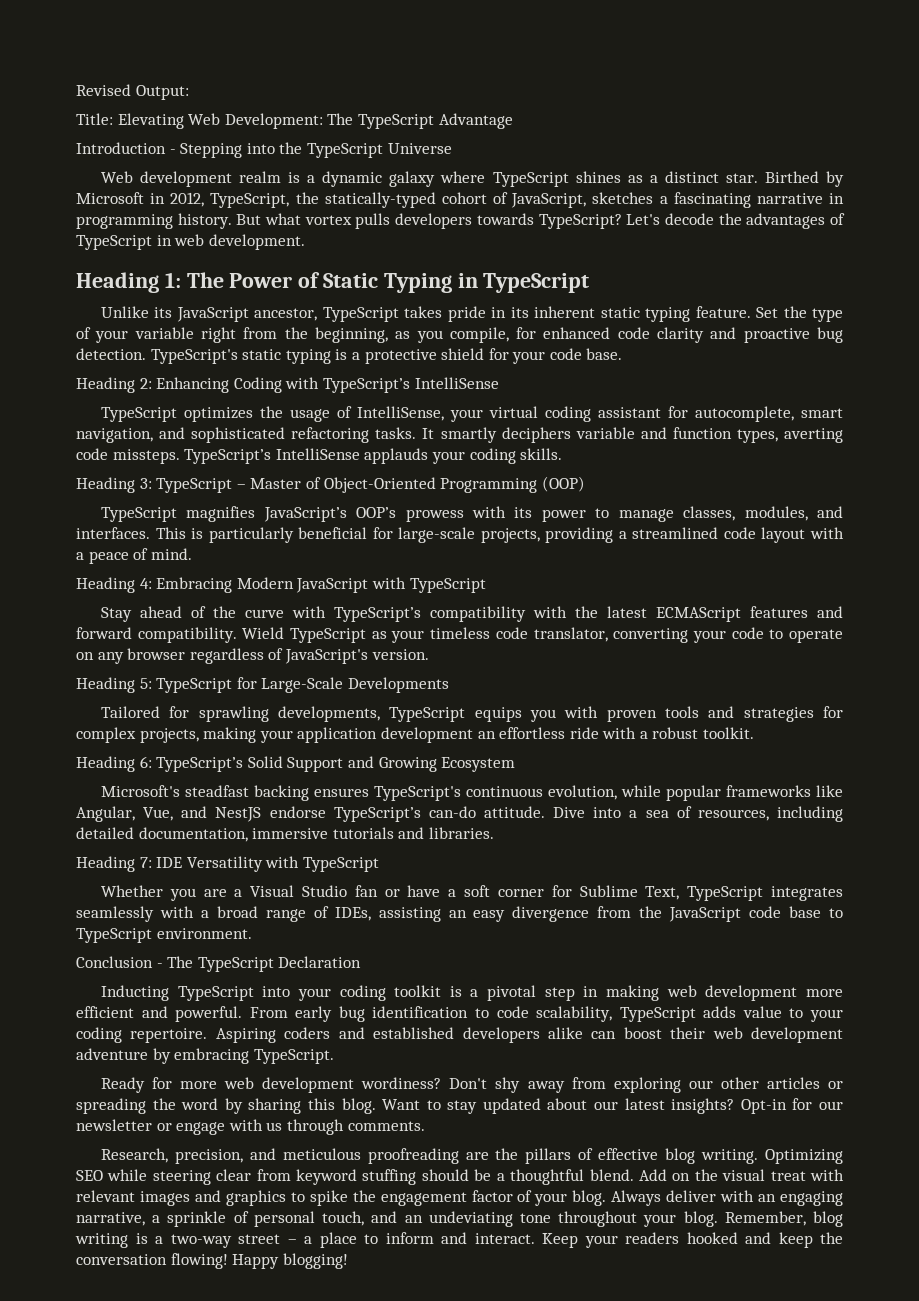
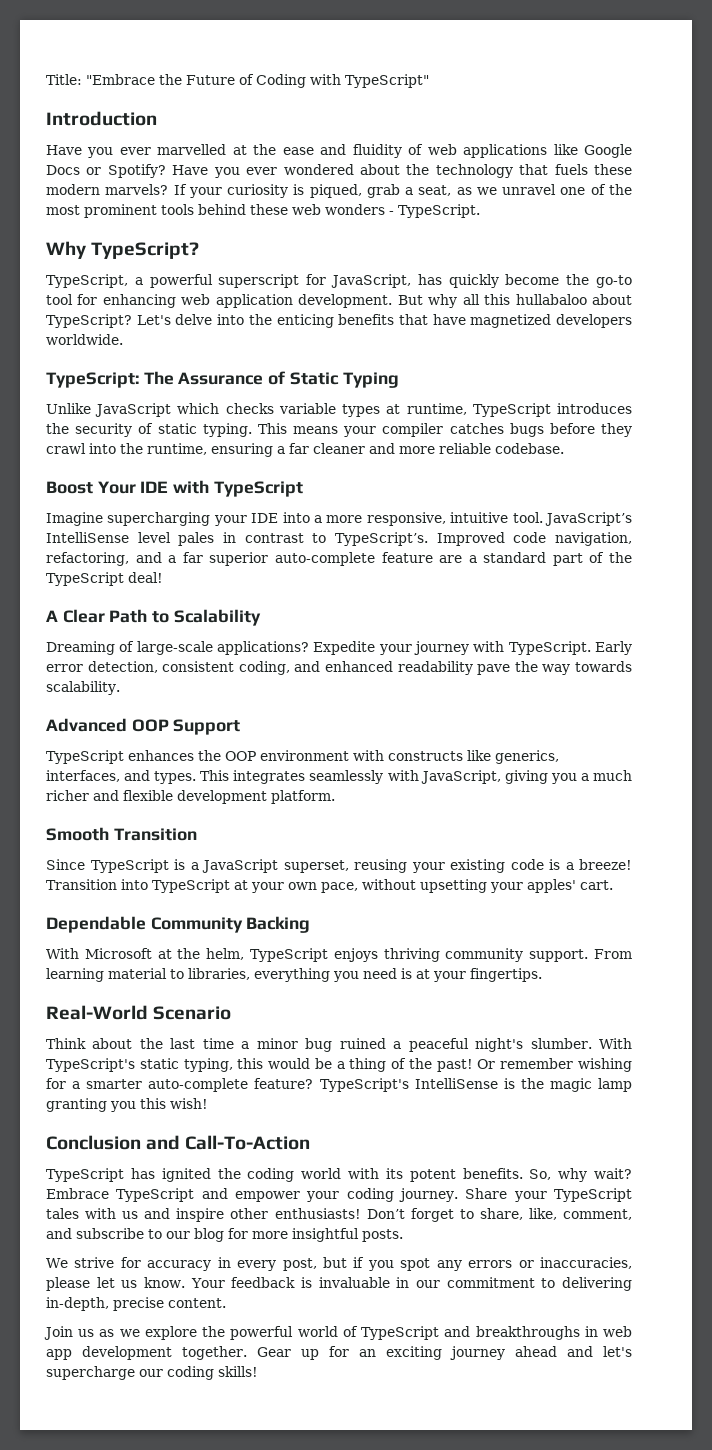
[76,84,189,100] [76,113,513,129] [76,142,452,158] [100,171,845,187] [76,192,845,208] [76,213,846,229] [76,234,305,250] [76,272,293,293] Revised Output: // Title: Elevating Web Development: The TypeScript Advantage // Introduction - Stepping into the TypeScript Universe // Web development realm is a dynamic galaxy where TypeScript shines as a distinct star. Birthed by Microsoft in 2012, TypeScript, the statically-typed cohort of JavaScript, sketches a fascinating narrative in programming history. But what vortex pulls developers towards TypeScript? Let's decode the advantages of TypeScript in web development. // Heading 1: The Power -> [46,74,429,88] [46,111,157,126] [46,144,632,158] [46,164,633,178] [46,184,632,198] [46,204,480,218] [46,241,200,259] [46,274,632,288] [46,294,632,308] [46,314,632,328] [46,334,123,345] [46,371,264,388] Title: "Embrace the Future of Coding with TypeScript" // Introduction // Have you ever marvelled at the ease and fluidity of web applications like Google Docs or Spotify? Have you ever wondered about the technology that fuels these modern marvels? If your curiosity is piqued, grab a seat, as we unravel one of the most prominent tools behind these web wonders - TypeScript. // Why TypeScript? // TypeScript, a powerful superscript for JavaScript, has quickly become the go-to tool for enhancing web application development. But why all this hullabaloo about TypeScript? Let's delve into the enticing benefits that have magnetized developers worldwide. // TypeScript: The Assurance
[457,273,590,293] in TypeScript -> (399, 380) none
[154,306,844,322] [76,327,843,343] [76,348,623,364] [76,377,499,393] [100,406,843,422] [76,427,843,443] [76,448,563,464] [76,476,585,493] [100,506,843,522] [76,527,845,543] [76,548,192,564] [76,577,486,593] [100,606,843,622] [76,627,844,643] [76,648,429,664] [76,677,449,693] [100,706,844,722] [76,727,755,743] [76,756,516,772] [100,785,843,801] [76,806,843,822] [76,827,494,842] [76,856,379,872] [100,885,844,901] [76,906,843,922] [76,928,252,943] [76,956,362,972] [100,985,844,1001] [76,1006,843,1022] [76,1027,843,1043] [76,1048,334,1064] [100,1077,844,1093] [76,1098,843,1114] [76,1119,425,1135] [100,1148,843,1164] [76,1169,844,1185] [76,1190,843,1206] [76,1211,843,1227] [75,1232,843,1248] [76,1253,348,1269] its JavaScript ancestor, TypeScript takes pride in its inherent static typing feature. Set the type of your variable right from the beginning, as you compile, for enhanced code clarity and proactive bug detection. TypeScript's static typing is a protective shield for your code base. // Heading 2: Enhancing Coding with TypeScript’s IntelliSense // TypeScript optimizes the usage of IntelliSense, your virtual coding assistant for autocomplete, smart navigation, and sophisticated refactoring tasks. It smartly deciphers variable and function types, averting code missteps. TypeScript’s IntelliSense applauds your coding skills. // Heading 3: TypeScript – Master of Object-Oriented Programming (OOP) // TypeScript magnifies JavaScript’s OOP’s prowess with its power to manage classes, modules, and interfaces. This is particularly beneficial for large-scale projects, providing a streamlined code layout with a peace of mind. // Heading 4: Embracing Modern JavaScript with TypeScript // Stay ahead of the curve with TypeScript’s compatibility with the latest ECMAScript features and forward compatibility. Wield TypeScript as your timeless code translator, converting your code to operate on any browser regardless of JavaScript's version. // Heading 5: TypeScript for Large-Scale Developments // Tailored for sprawling developments, TypeScript equips you with proven tools and strategies for complex projects, making your application development an effortless ride with a robust toolkit. // Heading 6: TypeScript’s Solid Support and Growing Ecosystem // Microsoft's steadfast backing ensures TypeScript's continuous evolution, while popular frameworks like Angular, Vue, and NestJS endorse TypeScript’s can-do attitude. Dive into a sea of resources, including detailed documentation, immersive tutorials and libraries. // Heading 7: IDE Versatility with TypeScript // Whether you are a Visual Studio fan or have a soft corner for Sublime Text, TypeScript integrates seamlessly with a broad range of IDEs, assisting an easy divergence from the JavaScript code base to TypeScript environment. // Conclusion - The TypeScript Declaration // Inducting TypeScript into your coding toolkit is a pivotal step in making web development more efficient and powerful. From early bug identification to code scalability, TypeScript adds value to your coding repertoire. Aspiring coders and established developers alike can boost their web development adventure by embracing TypeScript. // Ready for more web development wordiness? Don't shy away from exploring our other articles or spreading the word by sharing this blog. Want to stay updated about our latest insights? Opt-in for our newsletter or engage with us through comments. // Research, precision, and meticulous proofreading are the pillars of effective blog writing. Optimizing SEO while steering clear from keyword stuffing should be a thoughtful blend. Add on the visual treat with relevant images and graphics to spike the engagement factor of your blog. Always deliver with an engaging narrative, a sprinkle of personal touch, and an undeviating tone throughout your blog. Remember, blog writing is a two-way street – a place to inform and interact. Keep your readers hooked and keep the conversation flowing! Happy blogging! -> [95,403,632,417] [46,423,633,437] [46,443,564,457] [46,480,303,497] [46,512,632,526] [46,532,632,546] [46,552,632,566] [46,572,163,586] [46,609,261,626] [46,641,632,655] [46,661,633,675] [46,681,120,695] [46,718,241,735] [46,750,559,764] [46,770,632,784] [46,790,335,804] [46,827,197,841] [46,859,632,873] [46,879,613,893] [46,916,311,933] [46,948,632,962] [46,968,542,982] [46,1005,232,1020] [46,1038,632,1052] [46,1058,632,1072] [46,1078,633,1092] [46,1098,208,1112] [46,1135,311,1150] [46,1168,632,1182] [46,1188,633,1202] [46,1208,632,1222] [46,1228,403,1242] [46,1257,632,1271] [46,1277,632,1291] [46,1297,226,1311] [44,1326,632,1340] [46,1346,632,1360] [46,1366,258,1380] JavaScript which checks variable types at runtime, TypeScript introduces the security of static typing. This means your compiler catches bugs before they crawl into the runtime, ensuring a far cleaner and more reliable codebase. // Boost Your IDE with TypeScript // Imagine supercharging your IDE into a more responsive, intuitive tool. JavaScript’s IntelliSense level pales in contrast to TypeScript’s. Improved code navigation, refactoring, and a far superior auto-complete feature are a standard part of the TypeScript deal! // A Clear Path to Scalability // Dreaming of large-scale applications? Expedite your journey with TypeScript. Early error detection, consistent coding, and enhanced readability pave the way towards scalability. // Advanced OOP Support // TypeScript enhances the OOP environment with constructs like generics, interfaces, and types. This integrates seamlessly with JavaScript, giving you a much richer and flexible development platform. // Smooth Transition // Since TypeScript is a JavaScript superset, reusing your existing code is a breeze! Transition into TypeScript at your own pace, without upsetting your apples' cart. // Dependable Community Backing // With Microsoft at the helm, TypeScript enjoys thriving community support. From learning material to libraries, everything you need is at your fingertips. // Real-World Scenario // Think about the last time a minor bug ruined a peaceful night's slumber. With TypeScript's static typing, this would be a thing of the past! Or remember wishing for a smarter auto-complete feature? TypeScript's IntelliSense is the magic lamp granting you this wish! // Conclusion and Call-To-Action // TypeScript has ignited the coding world with its potent benefits. So, why wait? Embrace TypeScript and empower your coding journey. Share your TypeScript tales with us and inspire other enthusiasts! Don’t forget to share, like, comment, and subscribe to our blog for more insightful posts. // We strive for accuracy in every post, but if you spot any errors or inaccuracies, please let us know. Your feedback is invaluable in our commitment to delivering in-depth, precise content. // Join us as we explore the powerful world of TypeScript and breakthroughs in web app development together. Gear up for an exciting journey ahead and let's supercharge our coding skills!

